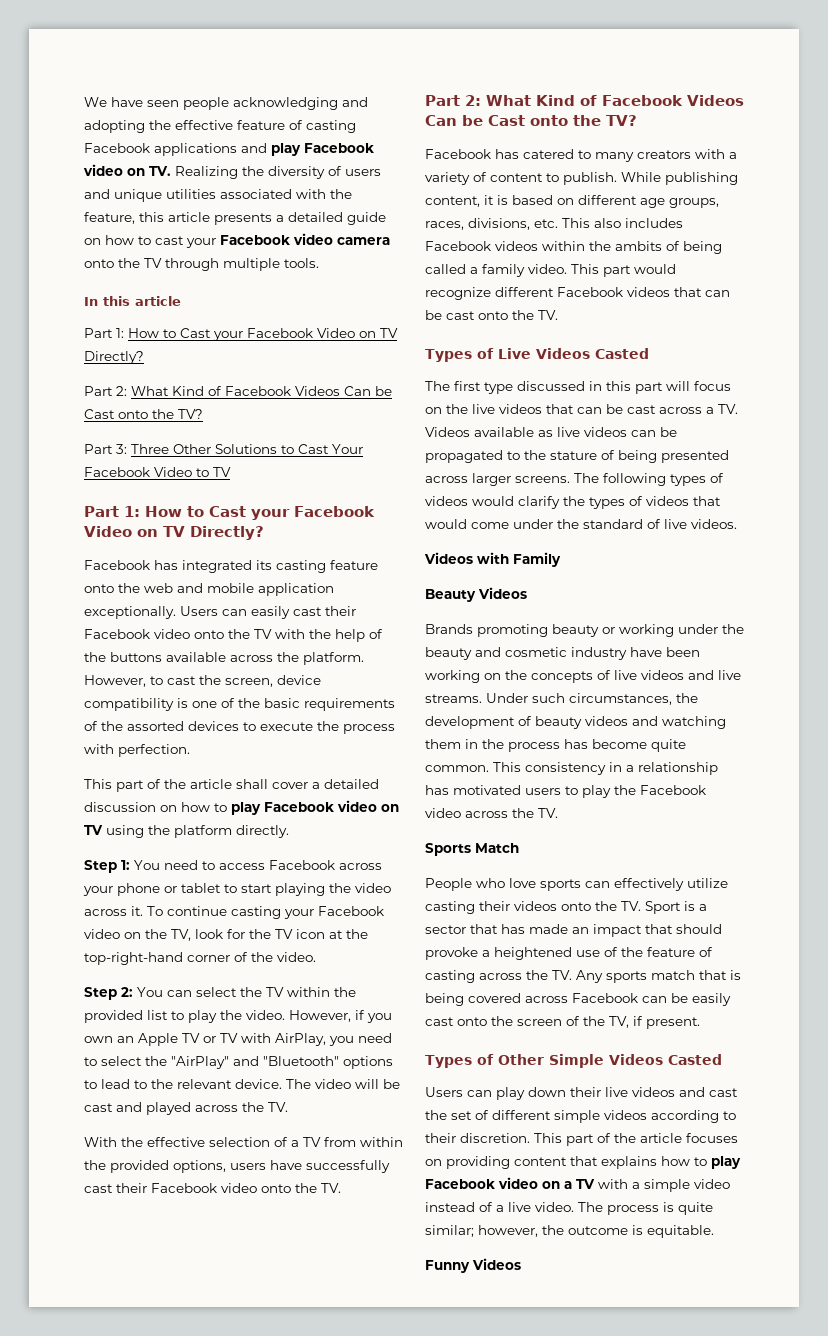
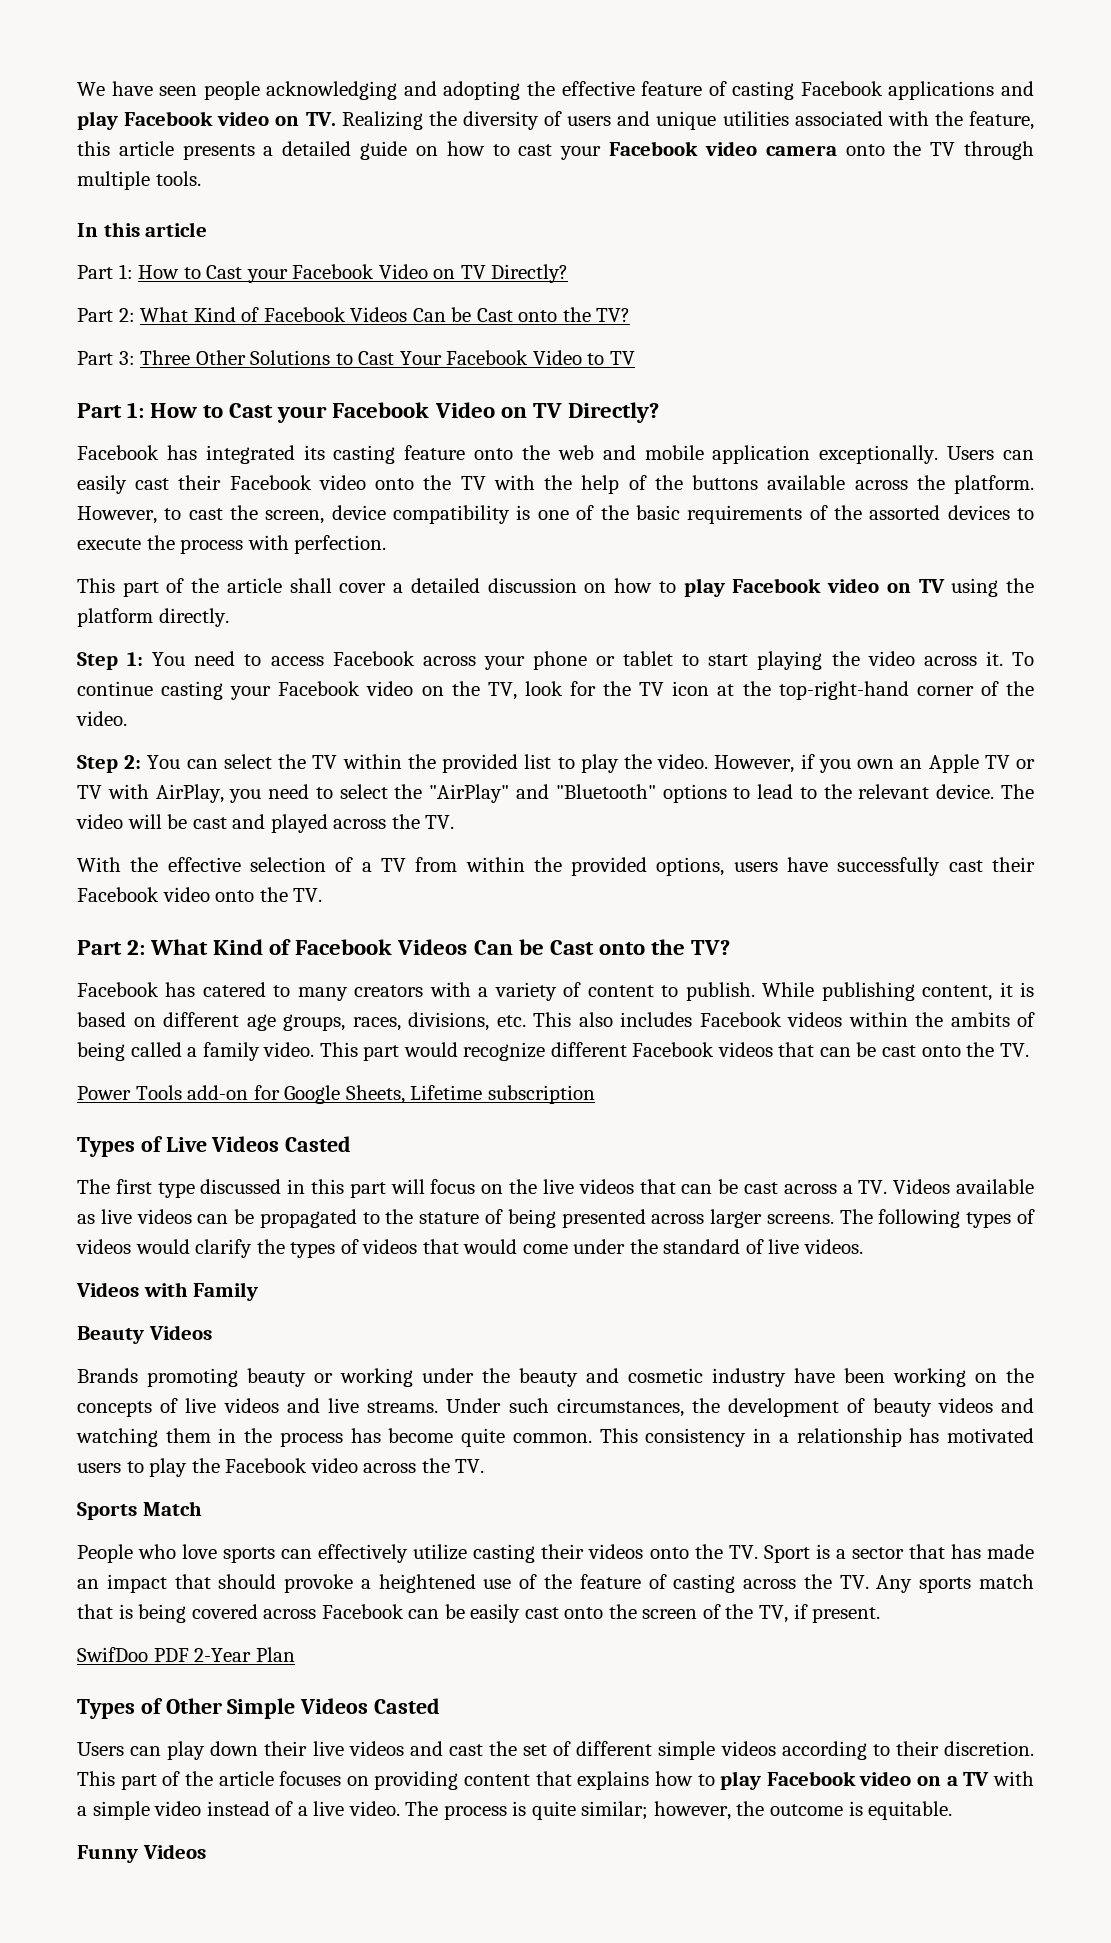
(558, 315) none -> [77,1085,595,1104] // Power Tools add-on for Google Sheets, Lifetime subscription
(700, 1023) none -> [77,1647,295,1662] // SwifDoo PDF 2-Year Plan

